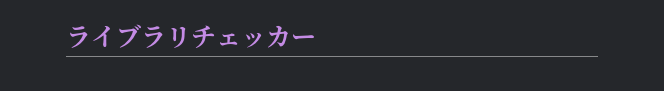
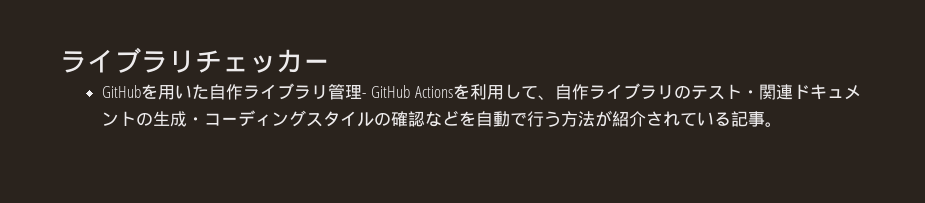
(316, 40) none -> [102,83,861,100] [102,110,783,127] // GitHubを用いた自作ライブラリ管理- GitHub Actionsを利用して、自作ライブラリのテスト・関連ドキュメントの生成・コーディングスタイルの確認などを自動で行う方法が紹介されている記事。

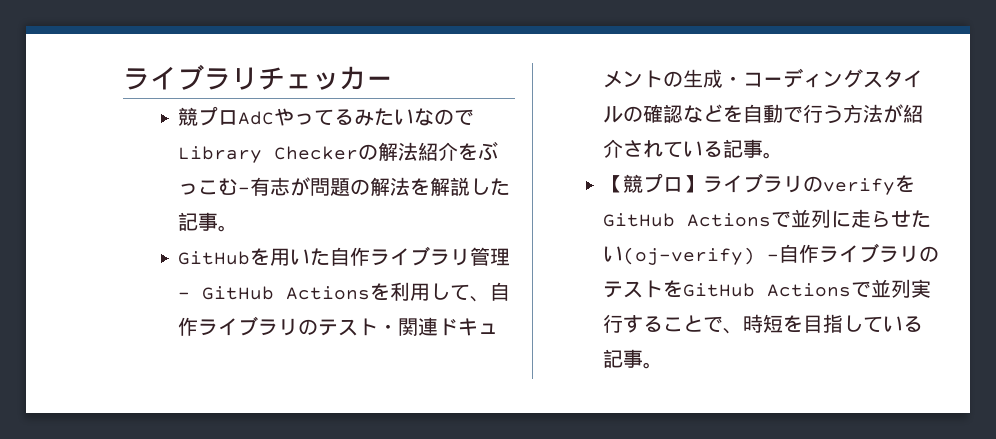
(330, 65) none -> [178,106,475,126] [178,141,499,163] [178,177,511,196] [178,212,239,232] // 競プロAdCやってるみたいなのでLibrary Checkerの解法紹介をぶっこむ-有志が問題の解法を解説した記事。
(783, 124) none -> [603,173,916,195] [603,209,932,228] [603,243,940,265] [603,279,932,298] [603,314,924,334] [603,349,664,369] // 【競プロ】ライブラリのverifyをGitHub Actionsで並列に走らせたい(oj-verify) -自作ライブラリのテストをGitHub Actionsで並列実行することで、時短を目指している記事。

